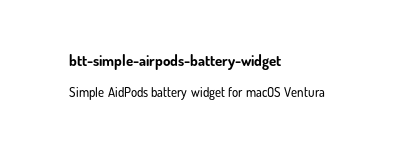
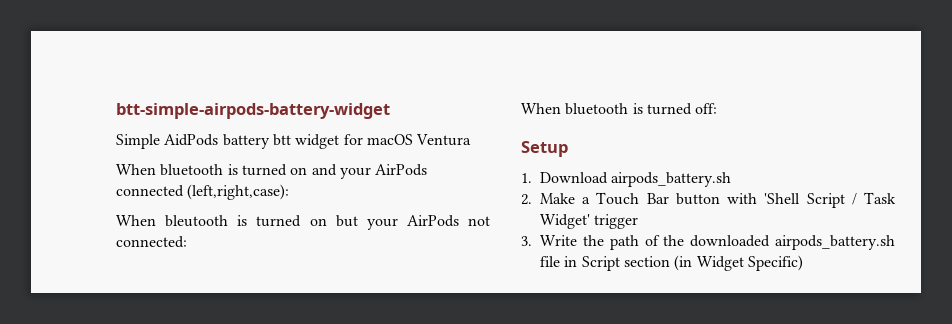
(188, 93) none -> [272,134,291,146] btt
(326, 92) none -> [116,164,428,179] [116,184,290,200] [116,215,490,230] [116,236,187,248] [521,103,718,115] [521,141,568,157] [521,172,732,187] [521,192,896,208] [540,214,639,229] [521,235,895,250] [540,255,803,271] // When bluetooth is turned on and your AirPods connected (left,right,case): // When bleutooth is turned on but your AirPods not connected: // When bluetooth is turned off: // Setup // 1. Download airpods_battery.sh // 2. Make a Touch Bar button with 'Shell Script / Task Widget' trigger // 3. Write the path of the downloaded airpods_battery.sh file in Script section (in Widget Specific)

